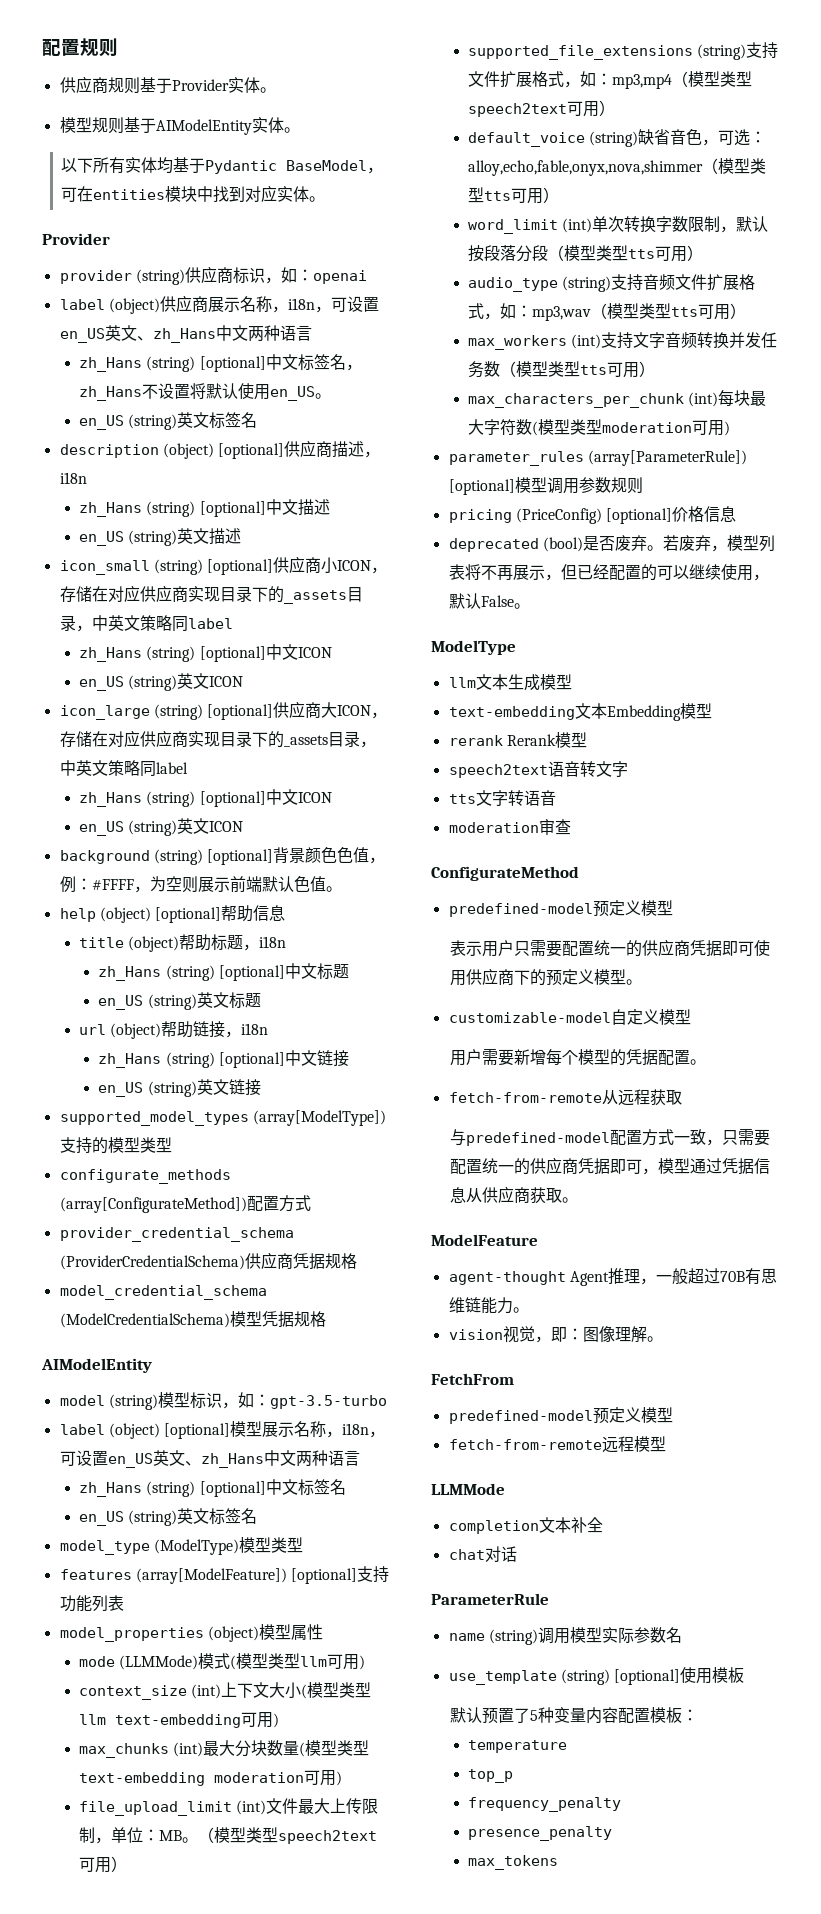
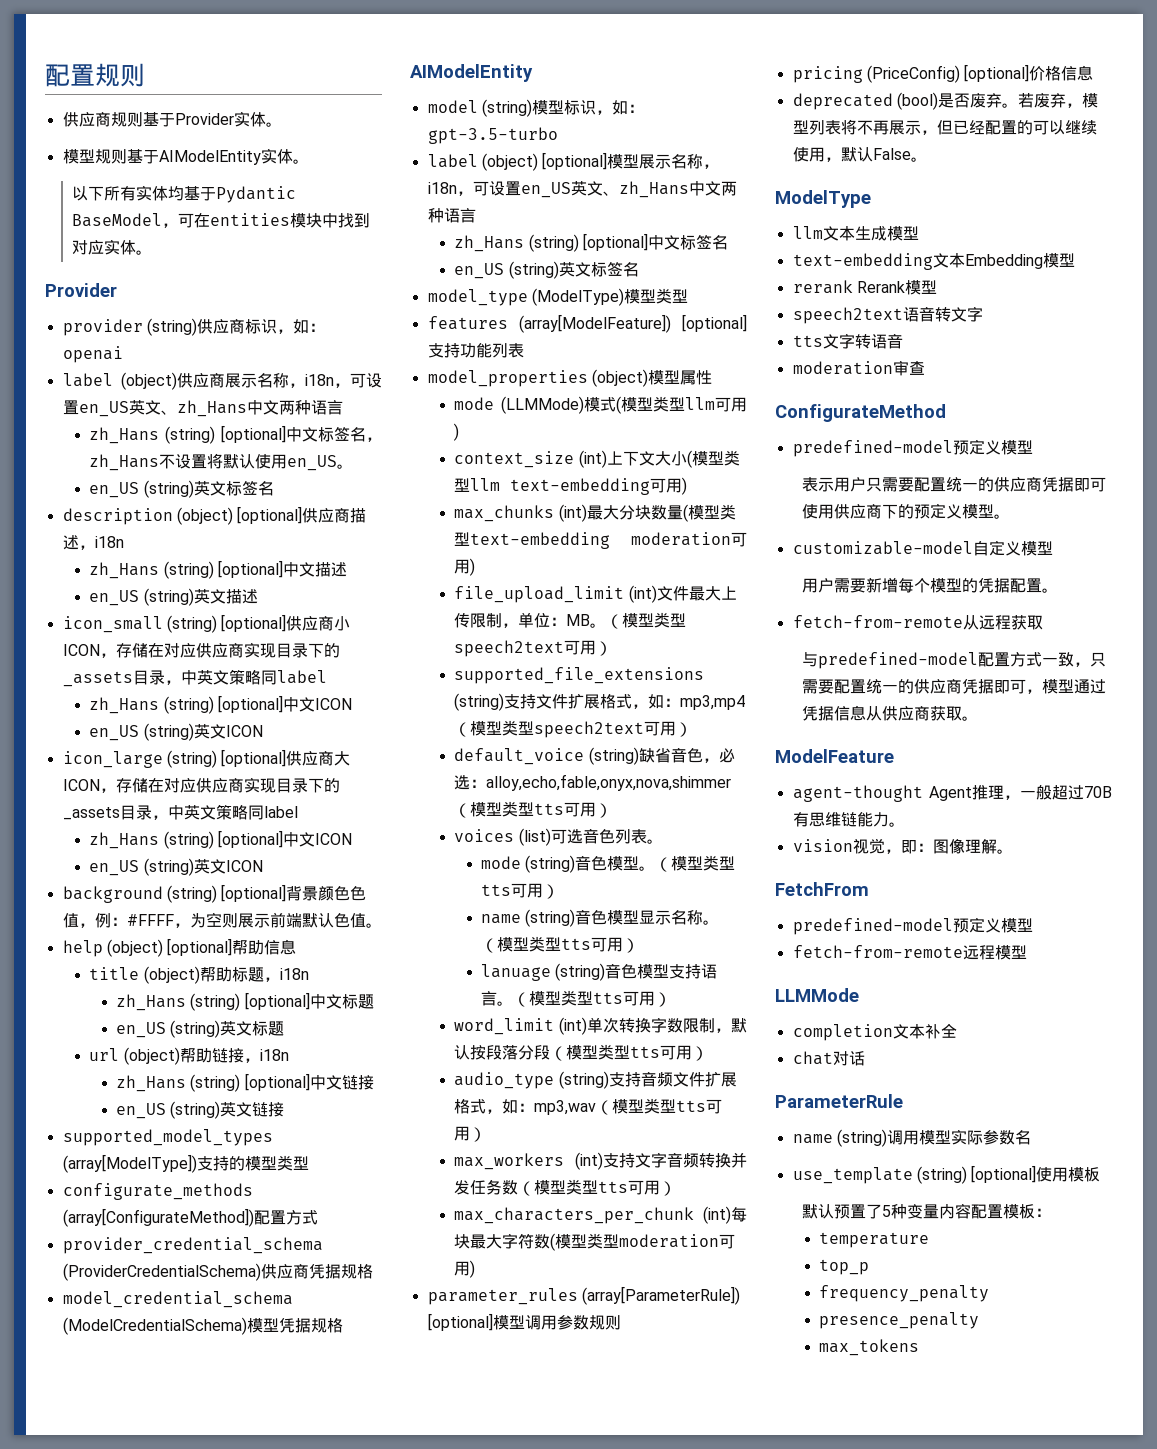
[718,130,735,145] 可 -> [718,748,735,763] 必
(559, 195) none -> [454,828,663,846] [481,855,736,873] [481,883,560,899] [481,909,720,927] [481,936,640,953] [481,963,718,981] [481,990,672,1007] // voices (list)可选音色列表。 // mode (string)音色模型。（模型类型tts可用） // name (string)音色模型显示名称。（模型类型tts可用） // lanuage (string)音色模型支持语言。（模型类型tts可用）

